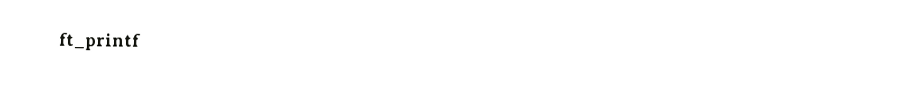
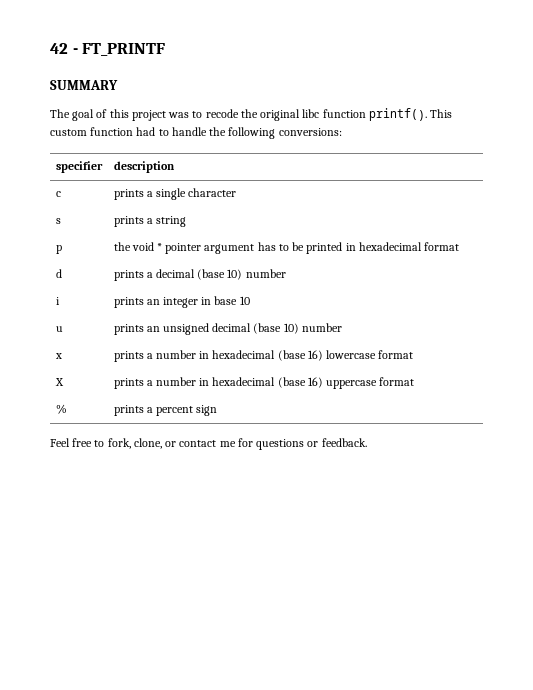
[58,32,141,51] ft_printf -> [50,43,166,56] [50,80,118,90] [50,108,453,121] [50,127,342,139] [55,161,103,173] [113,161,175,173] [55,191,61,197] [113,188,237,200] [55,218,61,224] [113,216,186,227] [55,245,62,254] [113,242,460,254] [55,269,62,278] [113,269,286,281] [55,297,60,305] [113,296,250,308] [55,326,63,332] [113,323,342,335] [54,353,62,359] [113,350,414,362] [54,378,64,386] [113,377,415,389] [55,404,67,414] [113,405,218,416] [50,438,367,450] 42 - FT_PRINTF // SUMMARY // The goal of this project was to recode the original libc function printf(). This custom function had to handle the following conversions: // specifier | description // c | prints a single character // s | prints a string // p | the void * pointer argument has to be printed in hexadecimal format // d | prints a decimal (base 10) number // i | prints an integer in base 10 // u | prints an unsigned decimal (base 10) number // x | prints a number in hexadecimal (base 16) lowercase format // X | prints a number in hexadecimal (base 16) uppercase format // % | prints a percent sign // Feel free to fork, clone, or contact me for questions or feedback.

